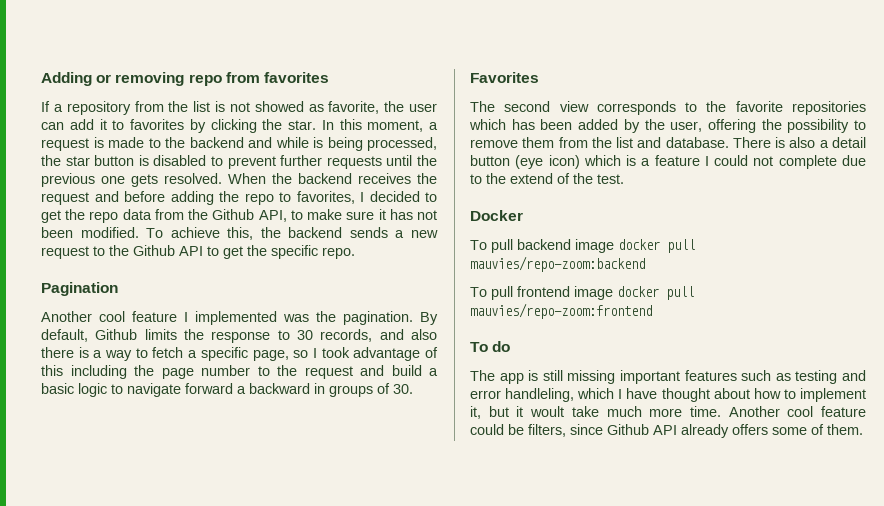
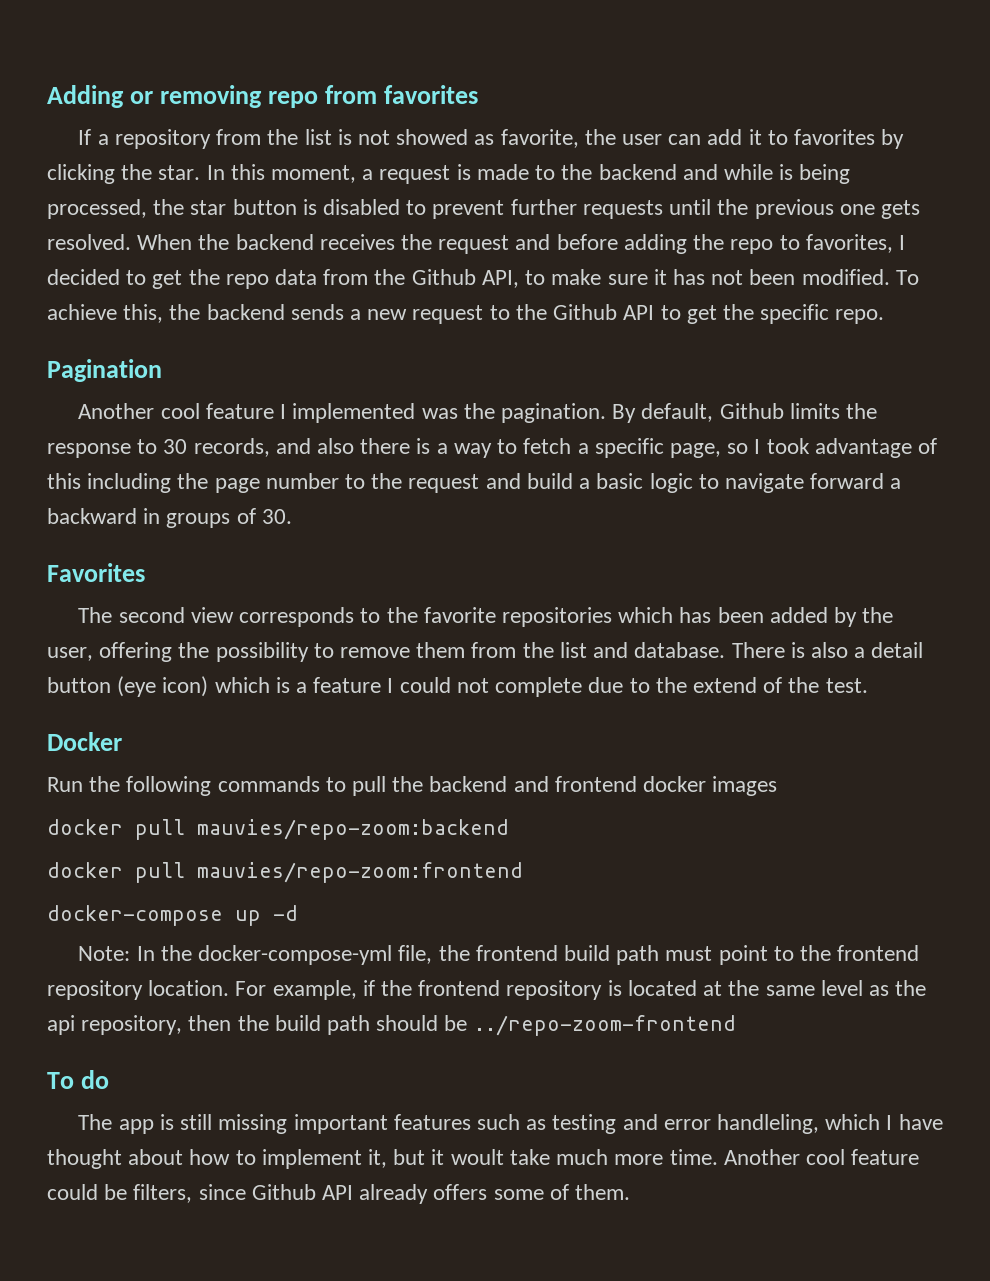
[470,239,614,253] To pull backend image -> [47,776,778,796] Run the following commands to pull the backend and frontend docker images //
[470,286,613,300] To pull frontend image -> (509, 829) none
(652, 311) none -> [47,905,298,926] [78,945,920,965] [47,980,927,1000] [47,1015,736,1036] // docker-compose up -d // Note: In the docker-compose-yml file, the frontend build path must point to the frontend repository location. For example, if the frontend repository is located at the same level as the api repository, then the build path should be ../repo-zoom-frontend

